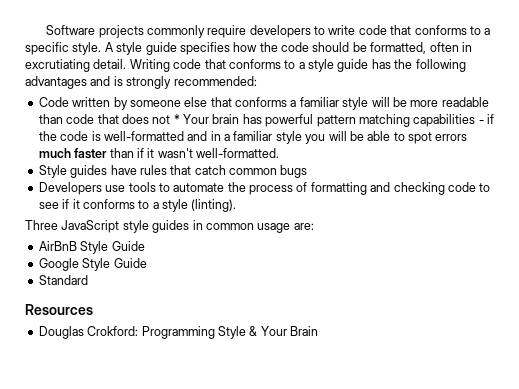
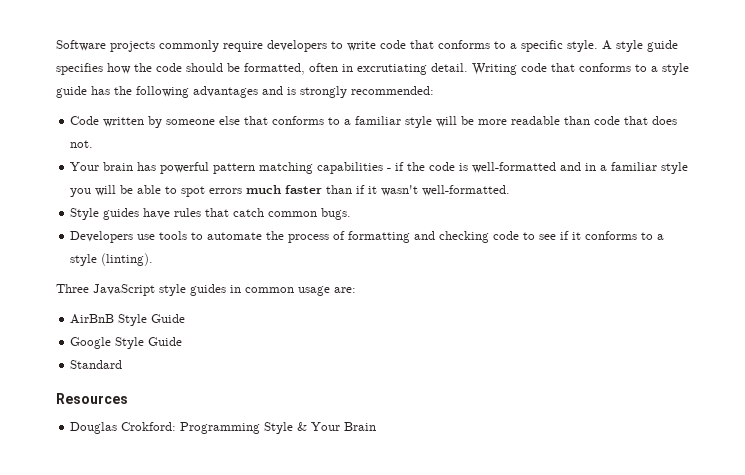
(287, 102) none -> [328,117,341,125] to
[152,114,180,124] not * -> [70,140,94,148] not. //
[280,165,308,178] bugs -> [321,208,352,220] bugs.

